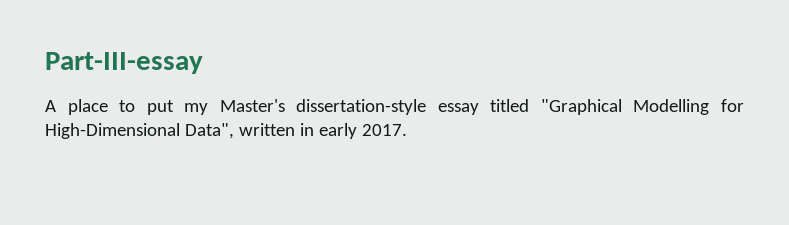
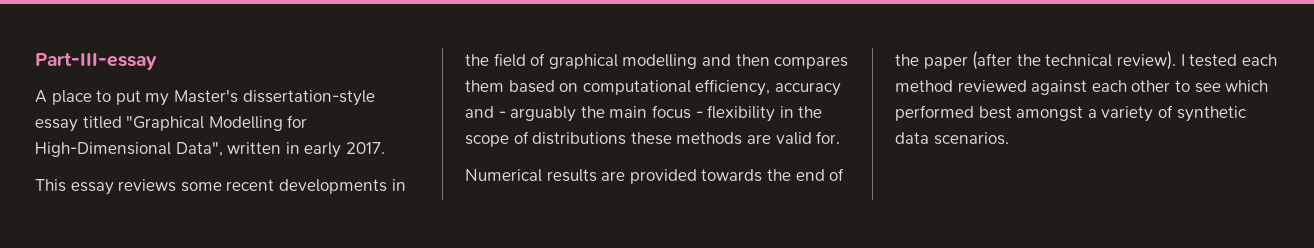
(407, 130) none -> [35,179,406,195] [465,53,849,69] [465,79,841,96] [465,105,823,122] [465,131,841,147] [465,168,845,184] [895,51,1277,70] [895,80,1269,95] [895,105,1246,122] [895,132,1009,145] // This essay reviews some recent developments in the field of graphical modelling and then compares them based on computational efficiency, accuracy and - arguably the main focus - flexibility in the scope of distributions these methods are valid for. // Numerical results are provided towards the end of the paper (after the technical review). I tested each method reviewed against each other to see which performed best amongst a variety of synthetic data scenarios.

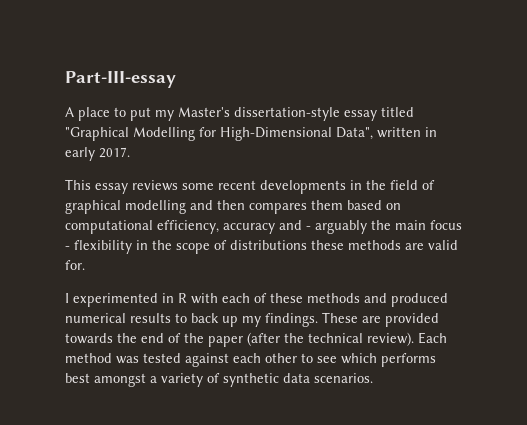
[465,169,597,182] Numerical results -> [65,293,448,307] [65,312,358,327] I experimented in R with each of these methods and produced numerical results to back up my findings. These
[1180,54,1277,67] [895,80,1027,92] I tested each method reviewed -> [418,332,447,344] [65,353,181,364] Each method was tested
[895,105,974,121] performed -> [381,353,436,367] performs

